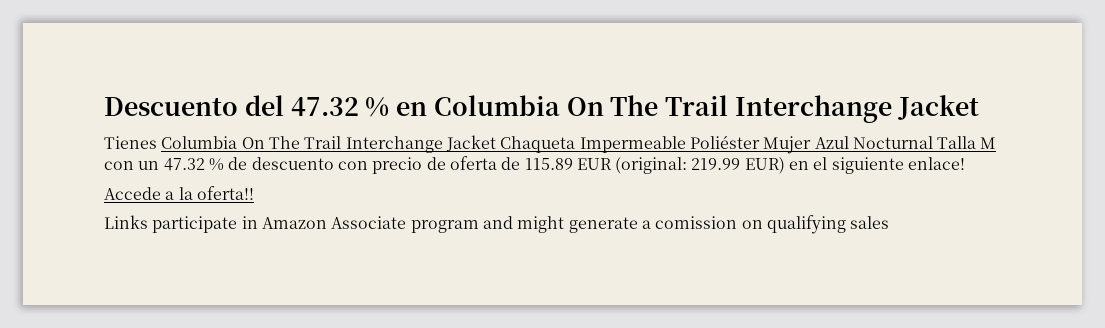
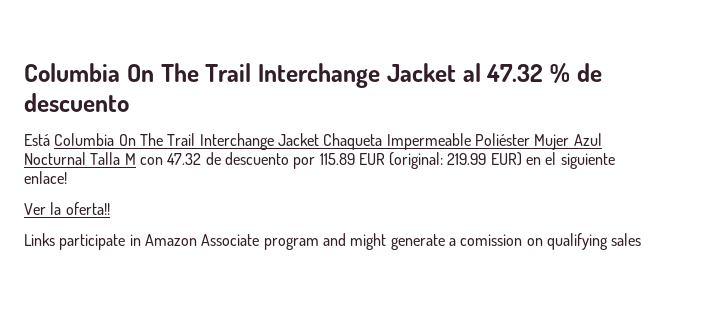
[104,95,979,123] [104,136,157,149] Descuento del 47.32 % en Columbia On The Trail Interchange Jacket // Tienes -> [24,63,602,88] [24,93,129,112] [24,134,50,146] Columbia On The Trail Interchange Jacket al 47.32 % de descuento // Está
[138,156,521,174] un 47.32 % de descuento con precio de oferta de -> [167,152,316,169] 47.32 de descuento por
[104,187,175,200] Accede a -> [24,203,46,215] Ver

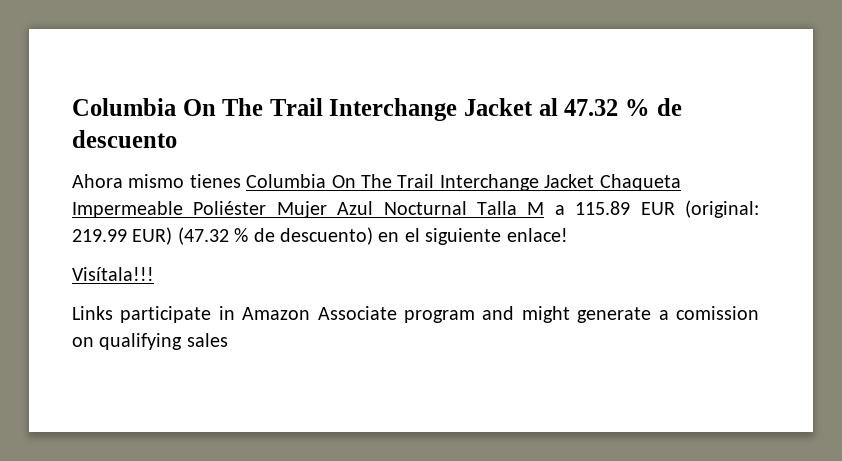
[24,134,50,146] Está -> [72,174,241,188] Ahora mismo tienes
[139,152,316,169] con 47.32 de descuento por -> [554,205,565,215] a
(522, 159) none -> [177,227,373,245] (47.32 % de descuento)
[24,202,110,215] Ver la oferta!! -> [72,267,154,281] Visítala!!!

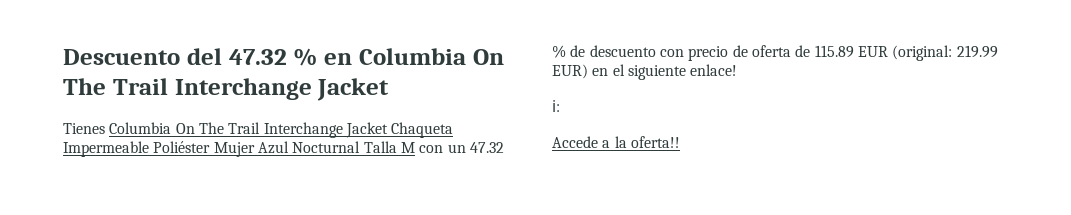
[72,98,682,121] [72,130,177,148] [72,174,241,188] Columbia On The Trail Interchange Jacket al 47.32 % de descuento // Ahora mismo tienes -> [63,48,504,66] [63,78,390,101] [63,123,105,134] Descuento del 47.32 % en Columbia On The Trail Interchange Jacket // Tienes
[554,205,565,215] a -> [419,142,504,153] [552,45,811,61] con un 47.32 % de descuento con precio de oferta de
[177,227,373,245] (47.32 % de descuento) -> (588, 71) none
[72,267,154,281] [72,306,759,323] [72,333,228,350] Visítala!!! // Links participate in Amazon Associate program and might generate a comission on qualifying sales -> [552,100,560,112] [552,136,680,148] ℹ: // Accede a la oferta!!

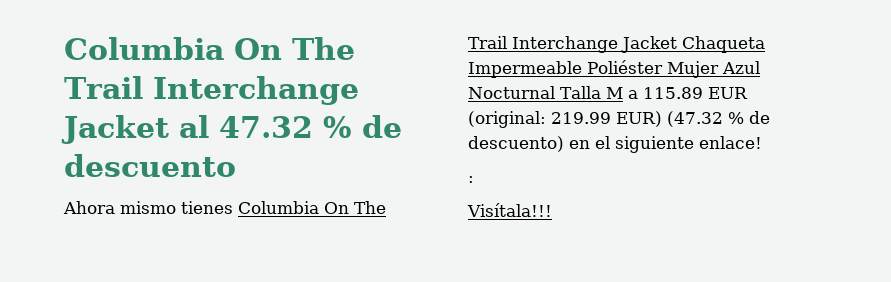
[63,48,504,66] [63,78,390,101] [63,123,105,134] Descuento del 47.32 % en Columbia On The Trail Interchange Jacket // Tienes -> [64,37,355,60] [64,76,359,105] [61,115,402,144] [64,154,236,177] [63,201,233,214] Columbia On The Trail Interchange Jacket al 47.32 % de descuento // Ahora mismo tienes
[419,142,504,153] [552,45,811,61] con un 47.32 % de descuento con precio de oferta de -> [627,90,638,99] a
(588, 71) none -> [667,111,770,127] [468,136,564,152] (47.32 % de descuento)
[552,100,560,112] [552,136,680,148] ℹ: // Accede a la oferta!! -> [468,176,474,183] [467,203,552,217] : // Visítala!!!

